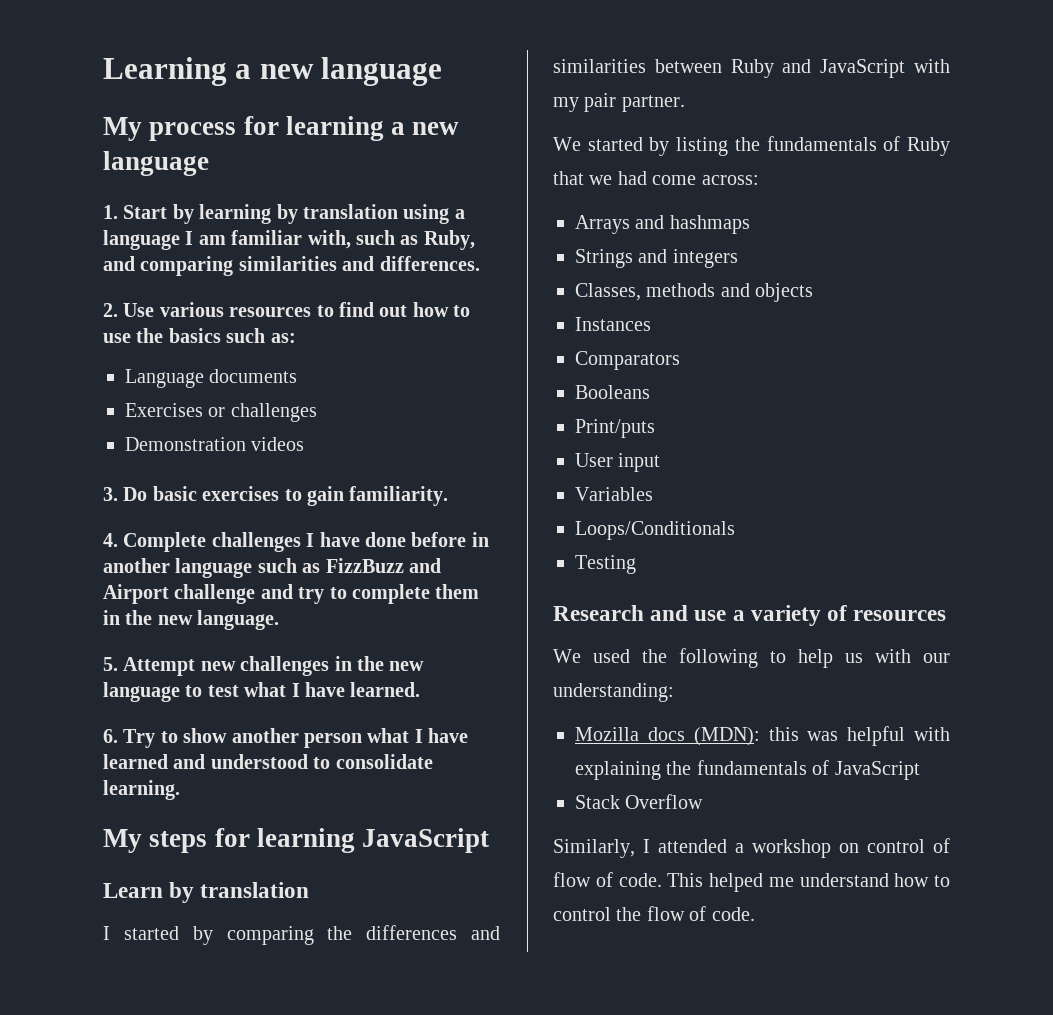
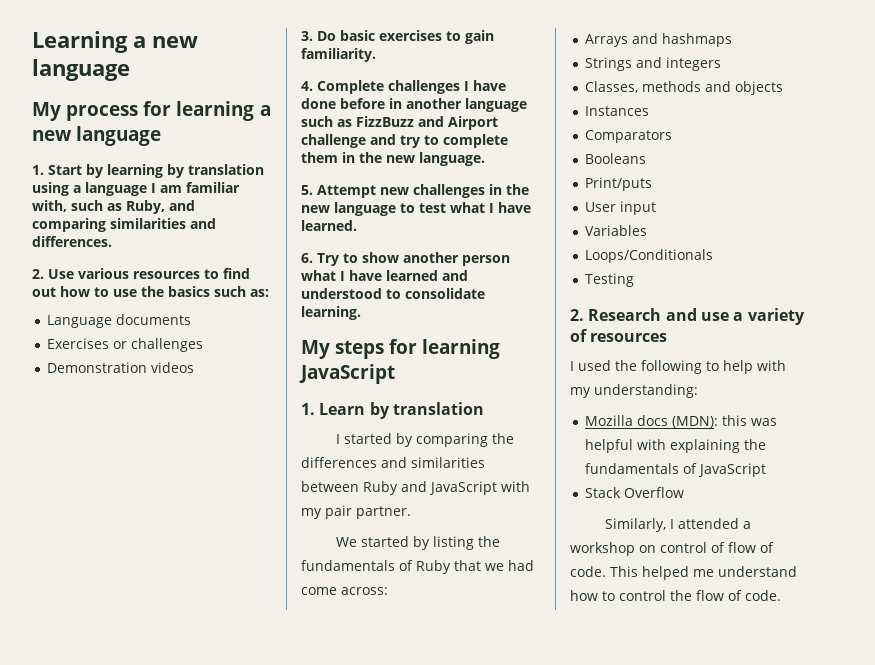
(490, 840) none -> [301,403,315,415] 1.
(636, 564) none -> [570,309,584,321] 2.
[553,649,581,663] We -> [570,361,574,371] I
[845,649,950,663] us with our -> [757,360,786,371] [570,387,591,398] with my

